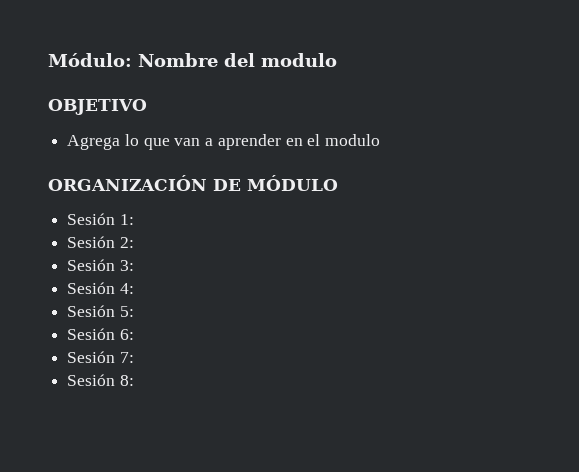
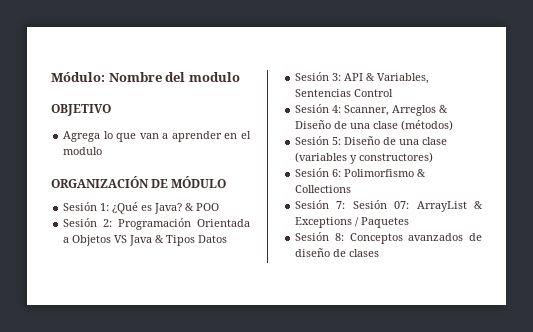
[67,236,134,248] [67,259,134,271] [67,282,134,294] [67,305,134,317] // Sesión 2: // Sesión 3: // Sesión 4: // Sesión 5: -> [112,202,220,214] [63,218,250,230] [63,235,228,246] [295,72,430,84] [295,89,394,97] [295,104,449,116] [295,120,454,131] [295,136,448,145] [295,152,434,164] ¿Qué es Java? & POO // Sesión 2: Programación Orientada a Objetos VS Java & Tipos Datos // Sesión 3: API & Variables, Sentencias Control // Sesión 4: Scanner, Arreglos & Diseño de una clase (métodos) // Sesión 5: Diseño de una clase (variables y constructores)
(134, 334) none -> [344,169,427,177] [295,185,352,193] Polimorfismo & Collections
[67,374,134,386] // Sesión 8: -> [352,200,483,212] [295,217,410,228] [295,232,482,244] [295,248,380,257] Sesión 07: ArrayList & Exceptions / Paquetes // Sesión 8: Conceptos avanzados de diseño de clases

